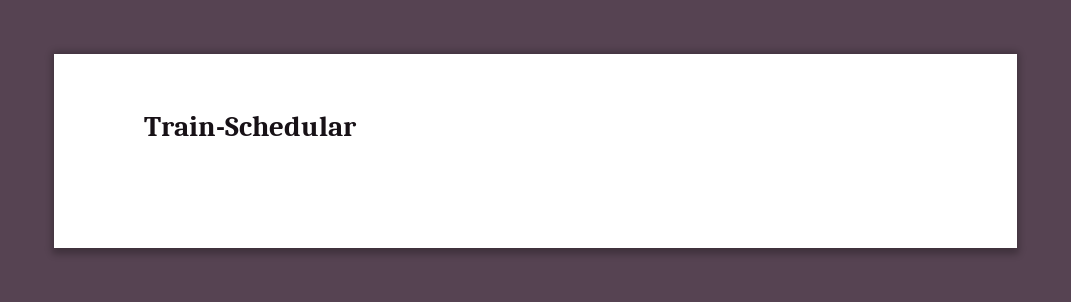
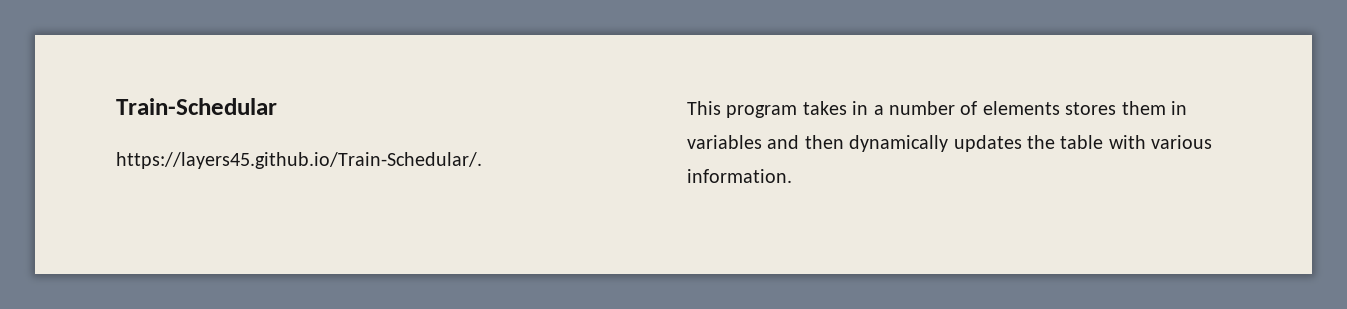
(357, 125) none -> [116,152,482,169] [687,101,1187,118] [687,135,1213,152] [687,169,792,183] // https://layers45.github.io/Train-Schedular/. // This program takes in a number of elements stores them in variables and then dynamically updates the table with various information.

